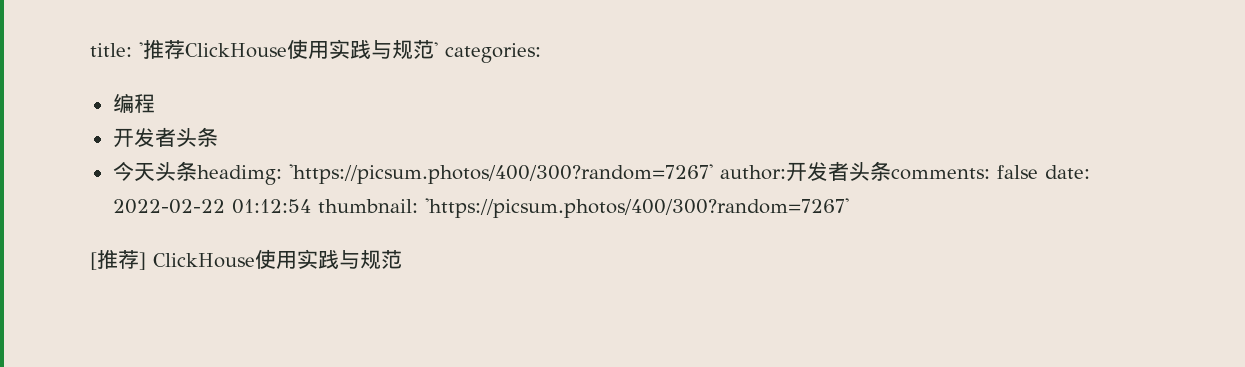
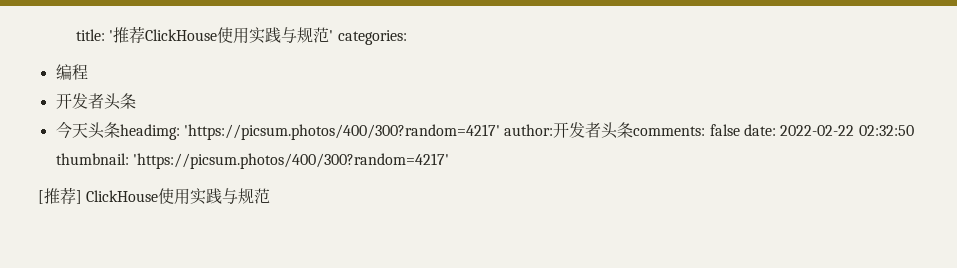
[288,164,713,184] 'https://picsum.photos/400/300?random=7267' -> [183,124,500,140] 'https://picsum.photos/400/300?random=4217'
[231,198,849,218] 01:12:54 thumbnail: 'https://picsum.photos/400/300?random=7267' -> [858,125,914,136] [55,153,449,169] 02:32:50 thumbnail: 'https://picsum.photos/400/300?random=4217'

